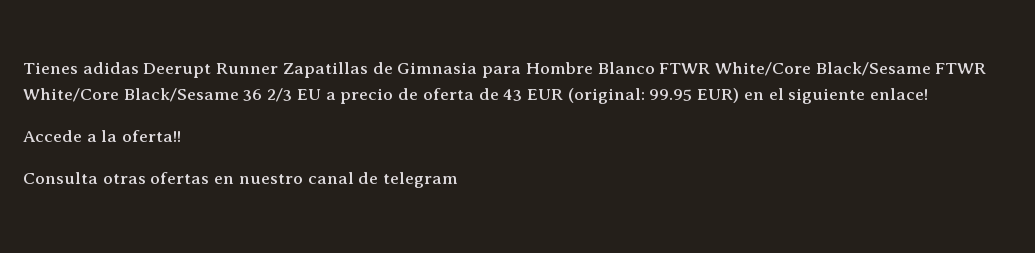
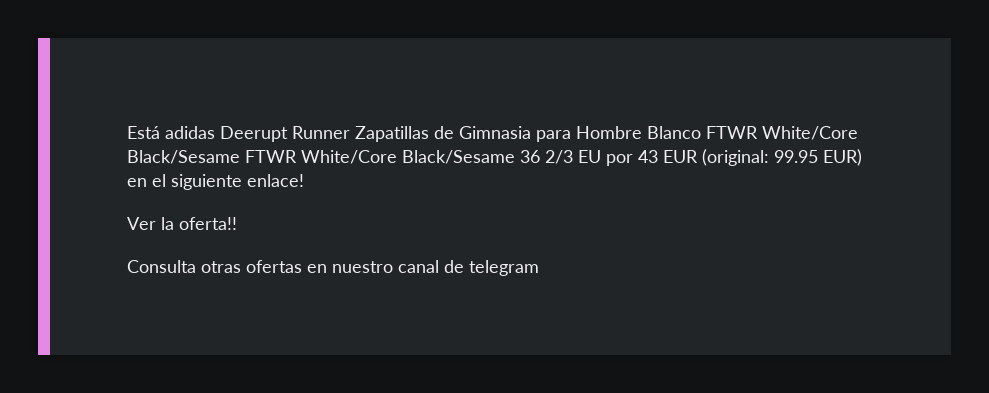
[23,62,78,74] Tienes -> [127,126,160,139] Está
[325,88,499,104] a precio de oferta de -> [606,154,633,166] por
[23,130,97,142] Accede a -> [127,217,156,230] Ver

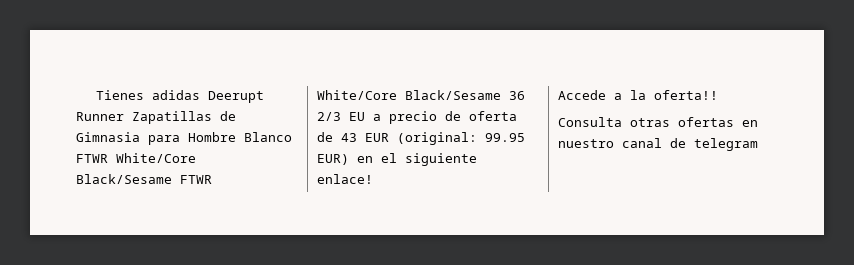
[127,126,160,139] Está -> [95,90,144,100] Tienes
[606,154,633,166] por -> [373,111,517,124] [317,132,333,142] a precio de oferta de
[127,217,156,230] Ver -> [558,90,622,100] Accede a

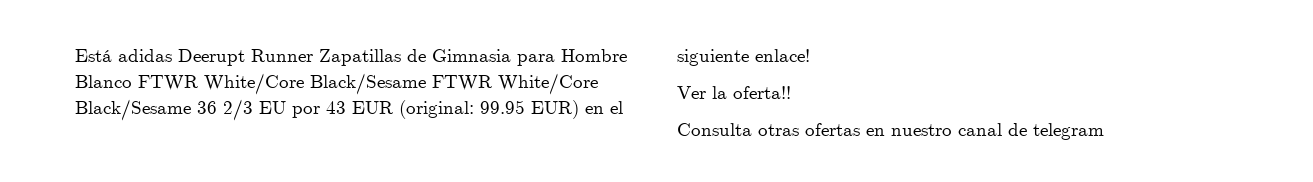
[95,90,144,100] Tienes -> [75,49,112,62] Está
[373,111,517,124] [317,132,333,142] a precio de oferta de -> [292,106,320,118] por
[558,90,622,100] Accede a -> [677,86,706,99] Ver

